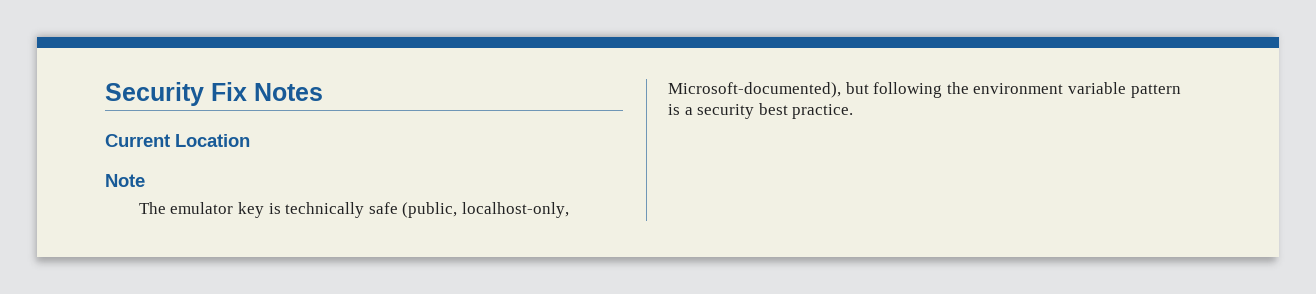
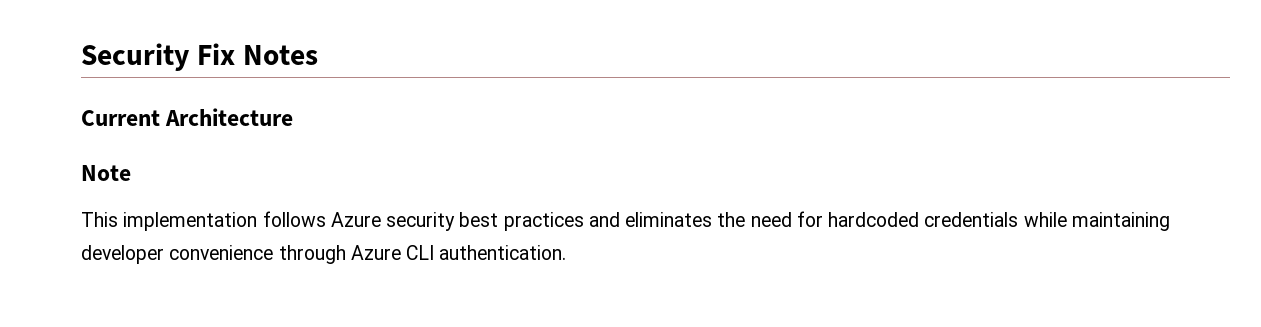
[175,134,250,147] Location -> [165,108,294,126] Architecture
[138,202,569,218] [668,82,1181,98] [668,103,854,119] The emulator key is technically safe (public, localhost-only, Microsoft-documented), but following the environment variable pattern is a security best practice. -> [81,211,1170,231] [81,245,567,264] This implementation follows Azure security best practices and eliminates the need for hardcoded credentials while maintaining developer convenience through Azure CLI authentication.

